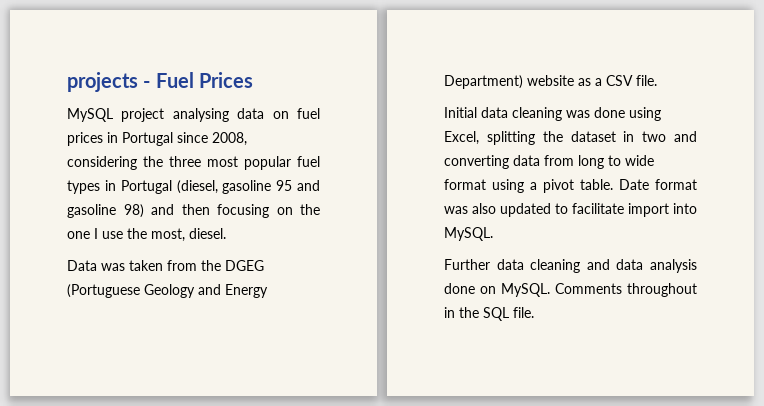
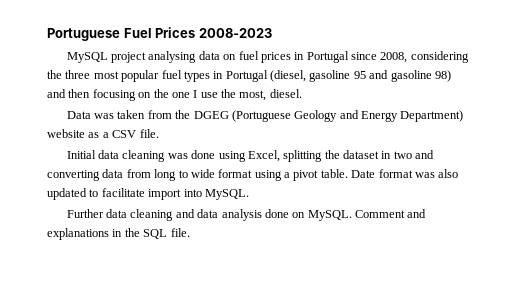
[67,72,151,92] projects - -> [47,28,120,41] Portuguese
(253, 80) none -> [198,28,272,38] 2008-2023
[555,283,697,297] Comments throughout -> [355,209,427,218] [47,228,109,240] Comment and explanations

